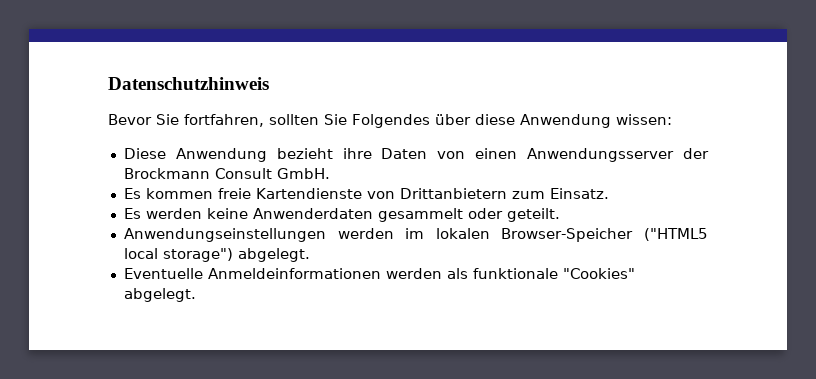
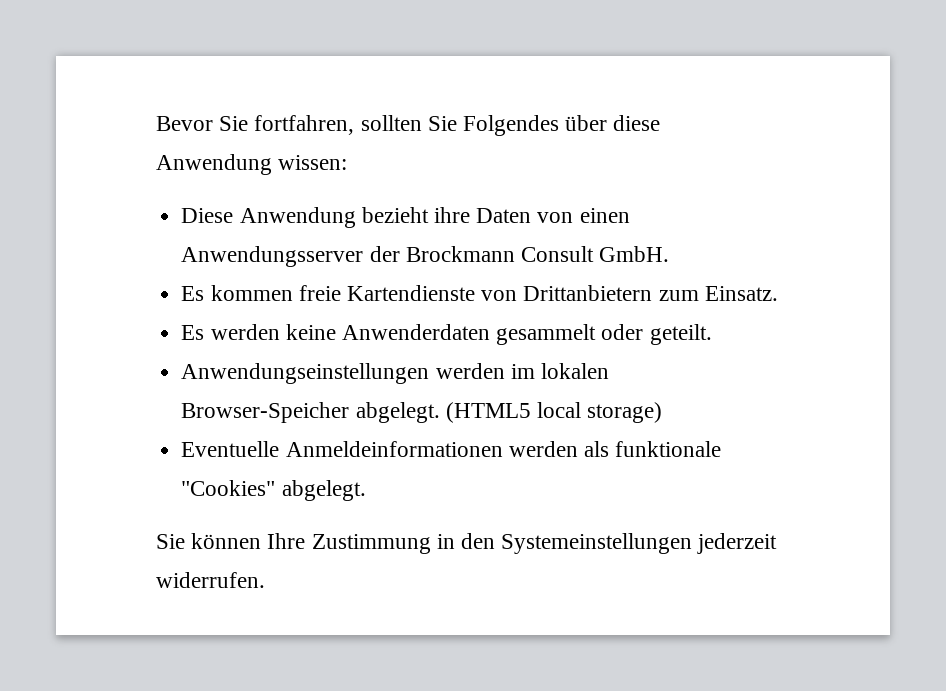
[108,77,269,90] Datenschutzhinweis // -> (156, 123) none
[643,228,708,241] [123,248,310,262] ("HTML5 local storage") abgelegt. -> [355,402,663,423] abgelegt. (HTML5 local storage)
(196, 295) none -> [156,533,778,554] [156,572,265,588] // Sie können Ihre Zustimmung in den Systemeinstellungen jederzeit widerrufen.

